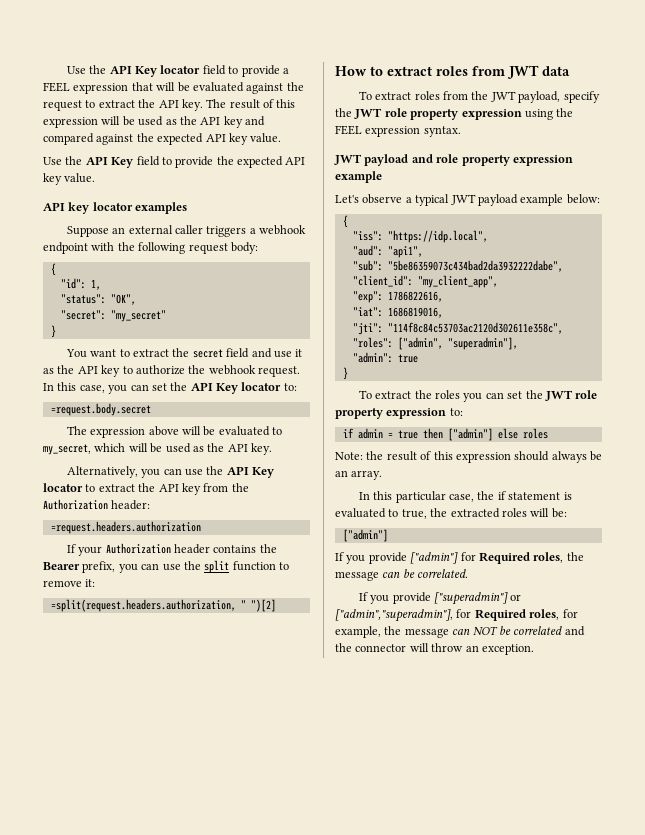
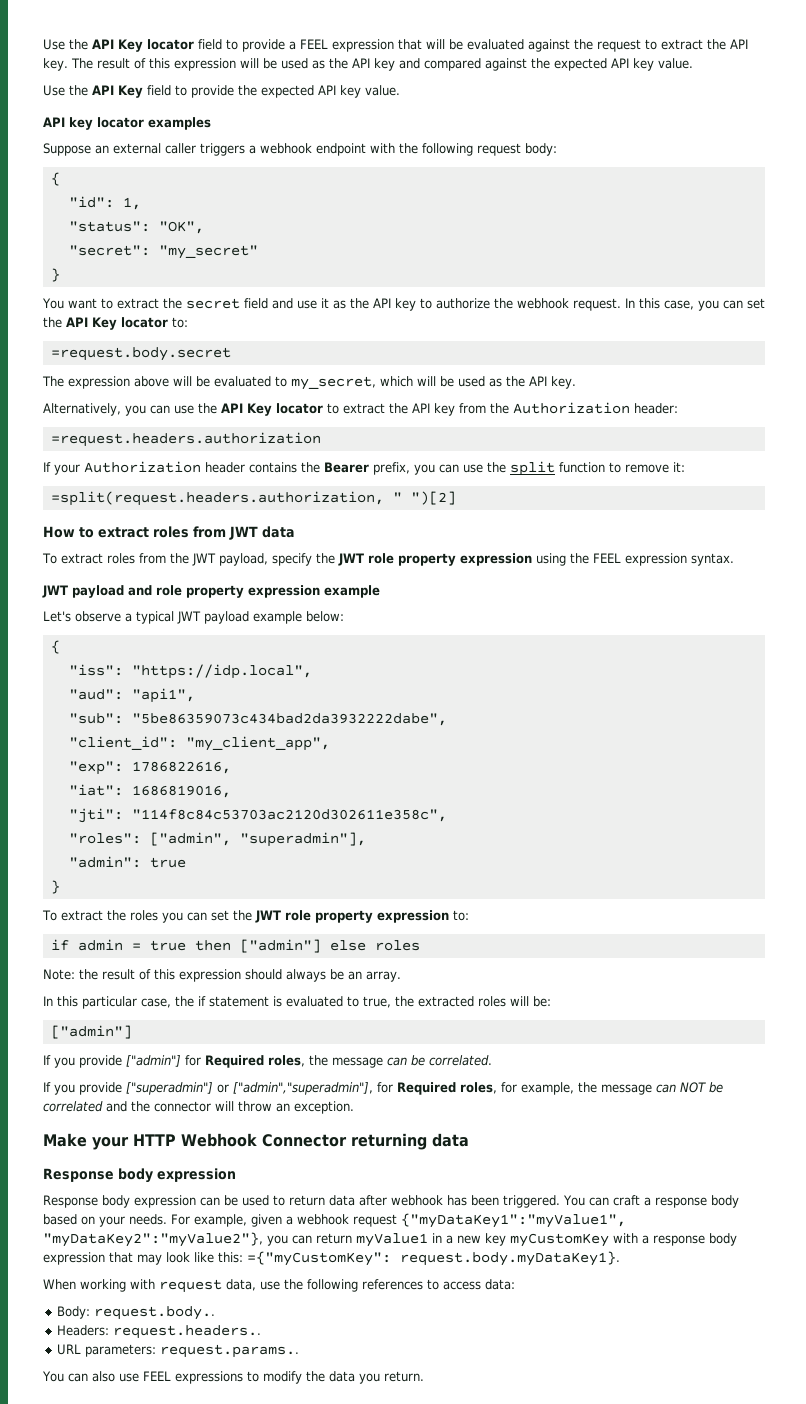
(534, 649) none -> [43,1133,469,1150] [43,1168,236,1183] [43,1195,739,1208] [43,1213,626,1228] [43,1232,737,1247] [43,1251,620,1266] [43,1279,515,1293] [56,1306,215,1320] [56,1325,261,1339] [56,1344,299,1358] [42,1371,424,1384] // Make your HTTP Webhook Connector returning data // Response body expression // Response body expression can be used to return data after webhook has been triggered. You can craft a response body based on your needs. For example, given a webhook request {"myDataKey1":"myValue1", "myDataKey2":"myValue2"}, you can return myValue1 in a new key myCustomKey with a response body expression that may look like this: ={"myCustomKey": request.body.myDataKey1}. // When working with request data, use the following references to access data: // Body: request.body.. // Headers: request.headers.. // URL parameters: request.params.. // You can also use FEEL expressions to modify the data you return.

